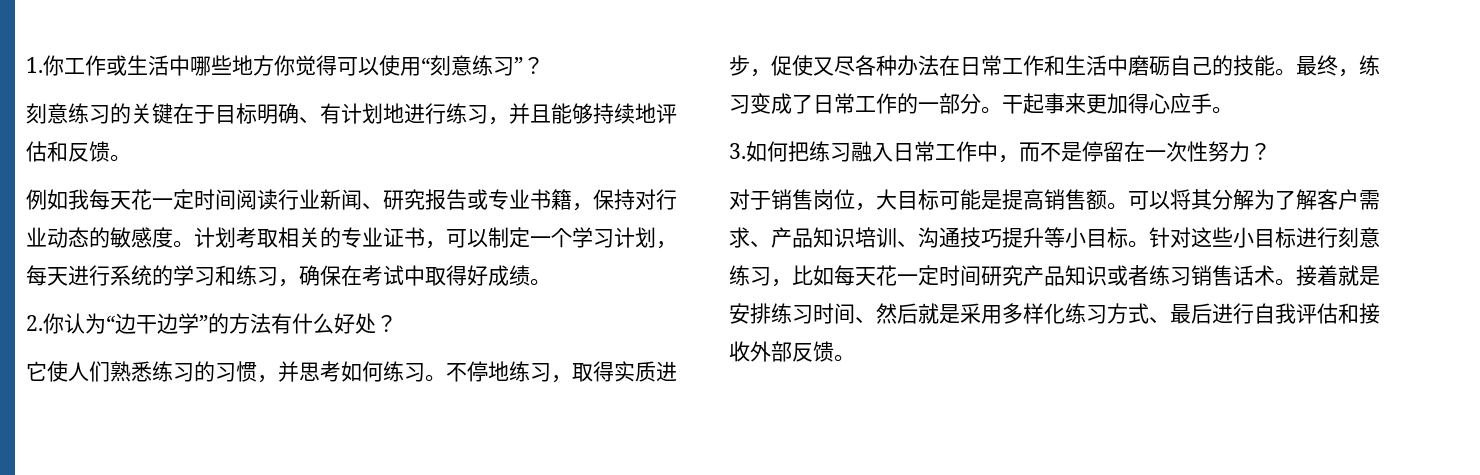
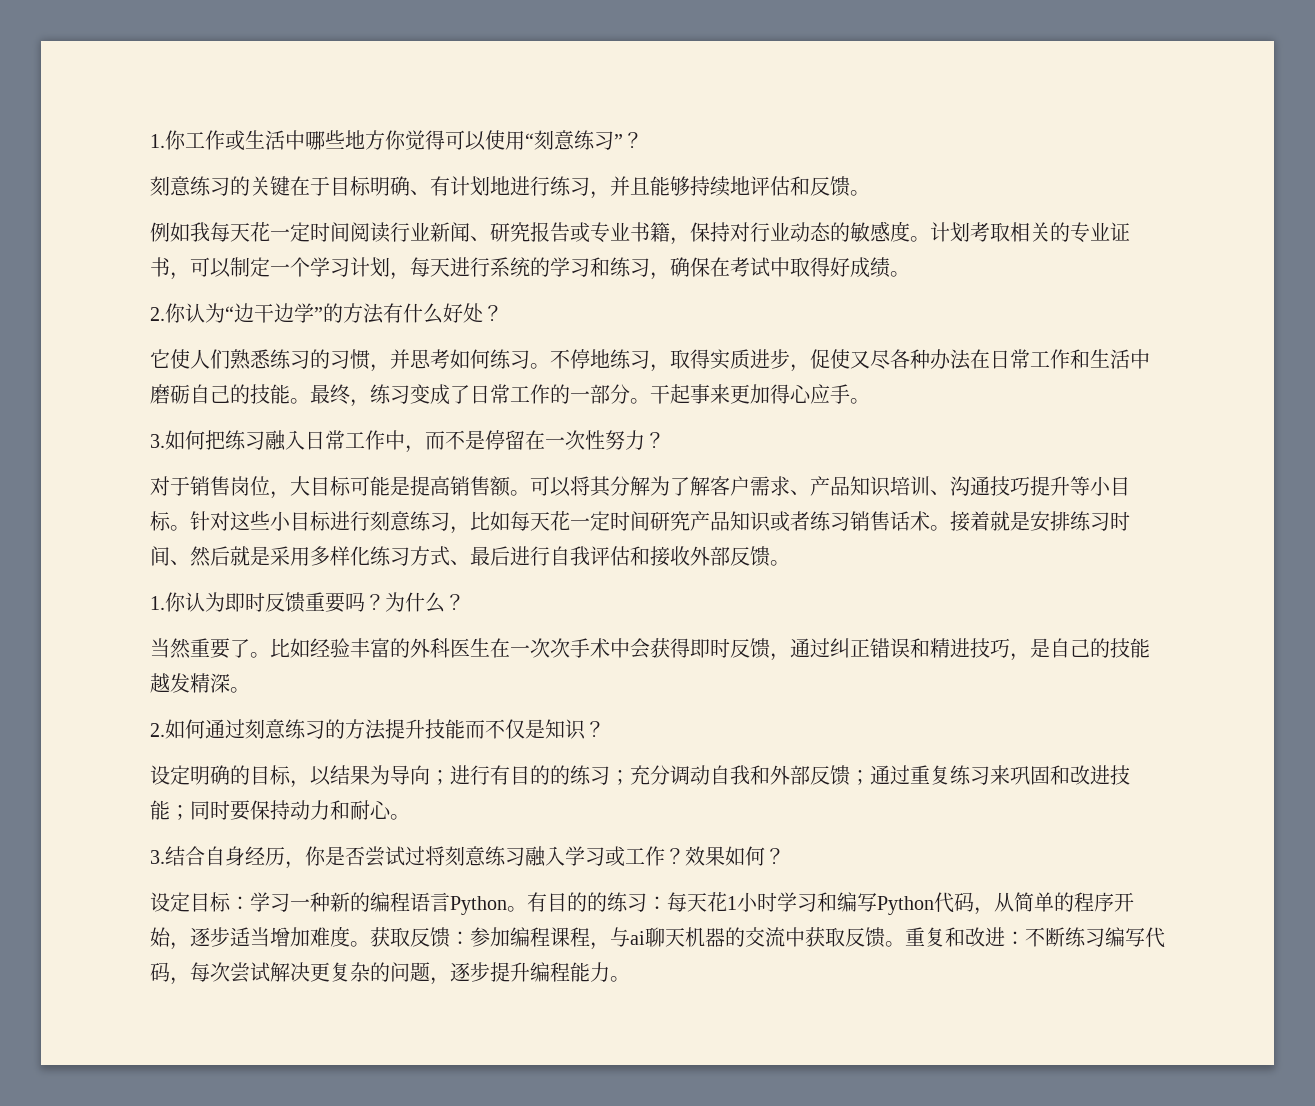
(855, 358) none -> [150,592,465,613] [150,638,1150,661] [150,673,250,693] [150,719,605,740] [150,765,1130,788] [150,800,410,821] [150,846,785,869] [150,892,1134,915] [150,926,1165,950] [150,962,630,985] // 1.你认为即时反馈重要吗？为什么？ // 当然重要了。比如经验丰富的外科医生在一次次手术中会获得即时反馈，通过纠正错误和精进技巧，是自己的技能越发精深。 // 2.如何通过刻意练习的方法提升技能而不仅是知识？ // 设定明确的目标，以结果为导向；进行有目的的练习；充分调动自我和外部反馈；通过重复练习来巩固和改进技能；同时要保持动力和耐心。 // 3.结合自身经历，你是否尝试过将刻意练习融入学习或工作？效果如何？ // 设定目标：学习一种新的编程语言Python。有目的的练习：每天花1小时学习和编写Python代码，从简单的程序开始，逐步适当增加难度。获取反馈：参加编程课程，与ai聊天机器的交流中获取反馈。重复和改进：不断练习编写代码，每次尝试解决更复杂的问题，逐步提升编程能力。

